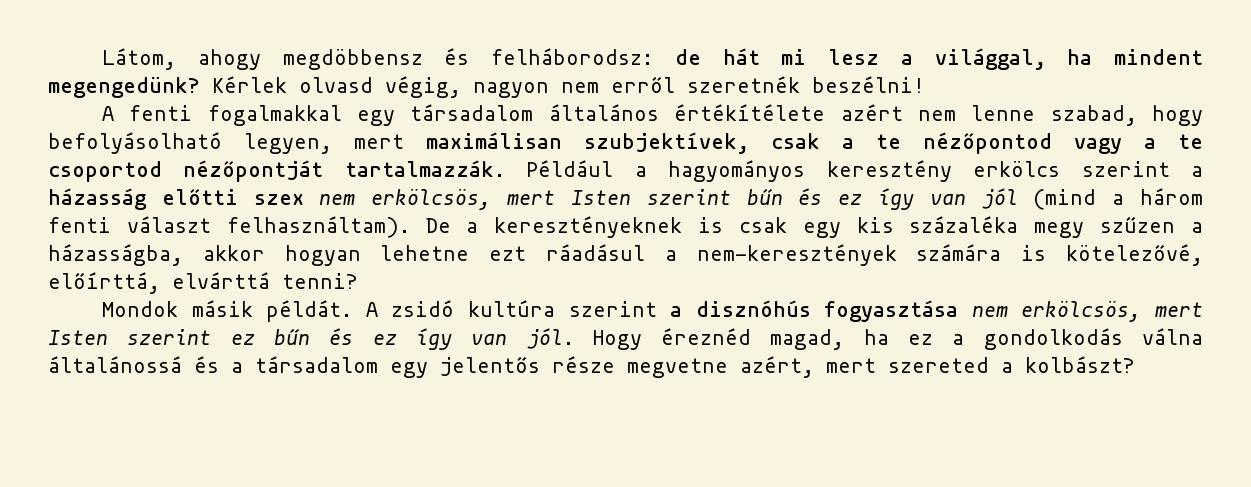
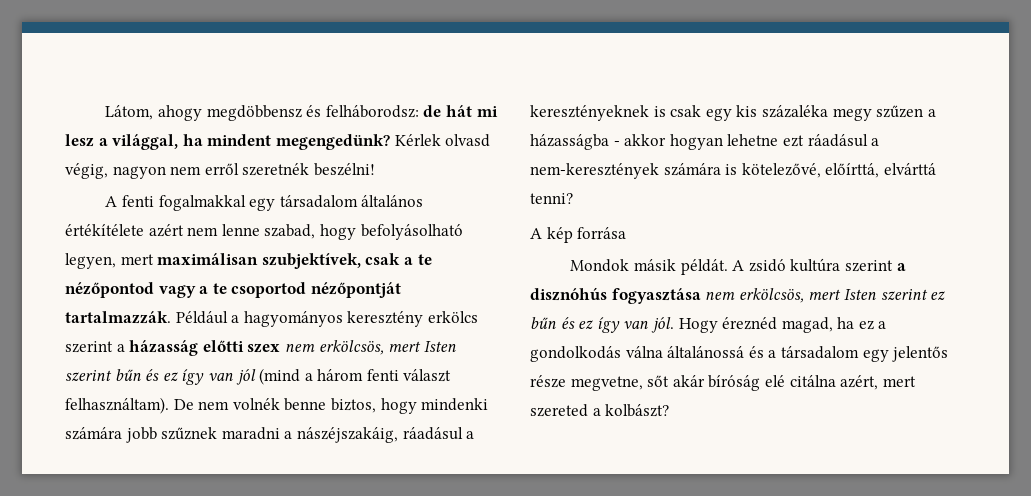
(451, 225) none -> [198,398,489,414] [65,427,463,443] nem volnék benne biztos, hogy mindenki számára jobb szűznek maradni a nászéjszakáig, ráadásul
[48,244,183,266] házasságba, -> [530,134,620,150] házasságba -
(358, 281) none -> [530,227,627,243] // A kép forrása
[627,358,728,378] megvetne -> [570,375,836,391] megvetne, sőt akár bíróság elé citálna

